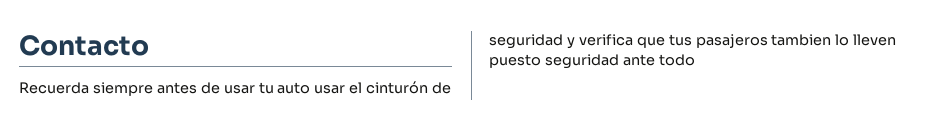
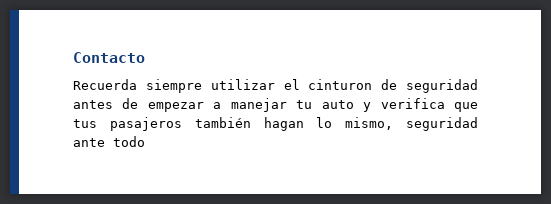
[156,81,452,94] [489,34,563,49] antes de usar tu auto usar el cinturón de seguridad -> [210,79,478,93] [73,98,354,112] utilizar el cinturon de seguridad antes de empezar a manejar tu auto
[771,34,897,46] [489,54,541,68] tambien lo lleven puesto -> [194,117,394,131] también hagan lo mismo,

